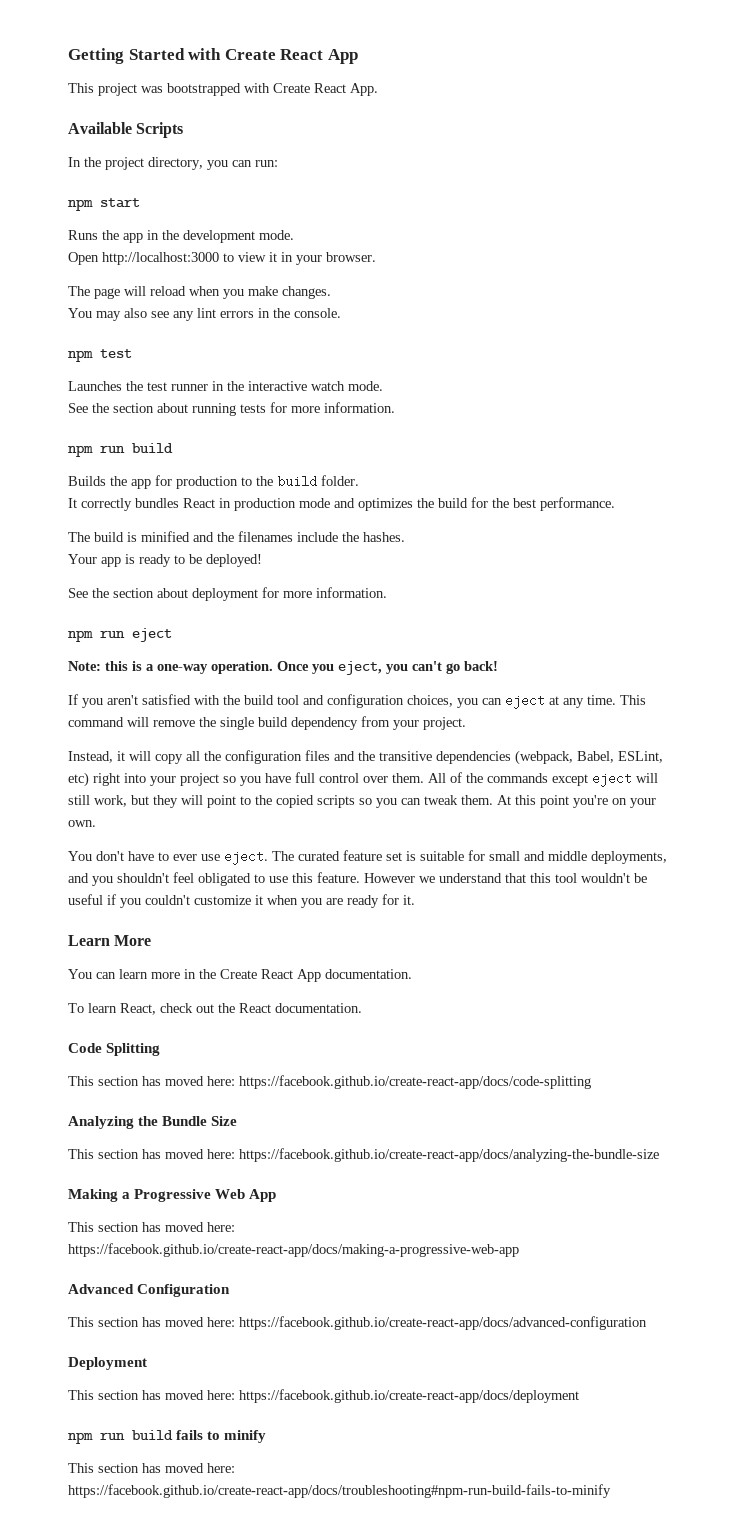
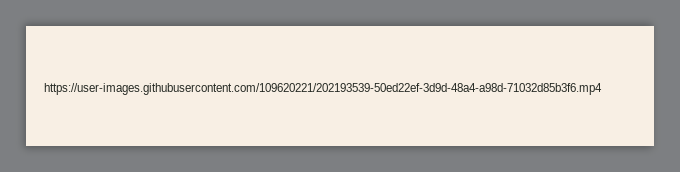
[68,48,358,64] [68,83,378,96] [68,122,184,138] [68,157,278,170] [68,198,140,211] [68,230,294,243] [68,252,376,265] [68,286,331,299] [68,308,341,321] [68,349,132,362] [68,381,383,391] [68,402,395,416] [68,443,173,457] [68,475,359,489] [68,497,615,511] [68,531,405,542] [68,554,262,567] [68,587,387,601] [68,628,172,642] [68,661,498,675] [68,694,646,709] [68,716,466,730] [68,750,663,765] [68,772,658,787] [68,795,656,808] [68,820,96,827] [68,850,667,865] [68,872,647,886] [68,894,415,908] [68,935,152,946] [68,969,412,982] [68,1003,362,1015] [68,1043,161,1056] [68,1075,591,1089] [68,1116,238,1129] [68,1148,659,1162] [68,1189,277,1202] [68,1222,235,1232] [68,1243,519,1257] [68,1284,231,1297] [68,1316,647,1330] [68,1357,147,1370] [68,1389,579,1403] [68,1430,267,1444] [68,1463,235,1473] [68,1484,611,1498] Getting Started with Create React App // This project was bootstrapped with Create React App. // Available Scripts // In the project directory, you can run: // npm start // Runs the app in the development mode. // Open http://localhost:3000 to view it in your browser. // The page will reload when you make changes. // You may also see any lint errors in the console. // npm test // Launches the test runner in the interactive watch mode. // See the section about running tests for more information. // npm run build // Builds the app for production to the build folder. // It correctly bundles React in production mode and optimizes the build for the best performance. // The build is minified and the filenames include the hashes. // Your app is ready to be deployed! // See the section about deployment for more information. // npm run eject // Note: this is a one-way operation. Once you eject, you can't go back! // If you aren't satisfied with the build tool and configuration choices, you can eject at any time. This command will remove the single build dependency from your project. // Instead, it will copy all the configuration files and the transitive dependencies (webpack, Babel, ESLint, etc) right into your project so you have full control over them. All of the commands except eject will still work, but they will point to the copied scripts so you can tweak them. At this point you're on your own. // You don't have to ever use eject. The curated feature set is suitable for small and middle deployments, and you shouldn't feel obligated to use this feature. However we understand that this tool wouldn't be useful if you couldn't customize it when you are ready for it. // Learn More // You can learn more in the Create React App documentation. // To learn React, check out the React documentation. // Code Splitting // This section has moved here: https://facebook.github.io/create-react-app/docs/code-splitting // Analyzing the Bundle Size // This section has moved here: https://facebook.github.io/create-react-app/docs/analyzing-the-bundle-size // Making a Progressive Web App // This section has moved here: https://facebook.github.io/create-react-app/docs/making-a-progressive-web-app // Advanced Configuration // This section has moved here: https://facebook.github.io/create-react-app/docs/advanced-configuration // Deployment // This section has moved here: https://facebook.github.io/create-react-app/docs/deployment // npm run build fails to minify // This section has moved here: https://facebook.github.io/create-react-app/docs/troubleshooting#npm-run-build-fails-to-minify -> [44,83,602,95] https://user-images.githubusercontent.com/109620221/202193539-50ed22ef-3d9d-48a4-a98d-71032d85b3f6.mp4

